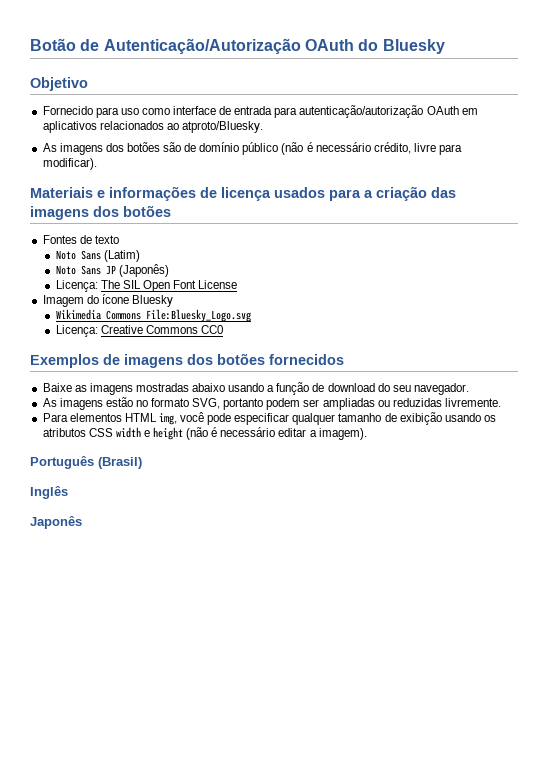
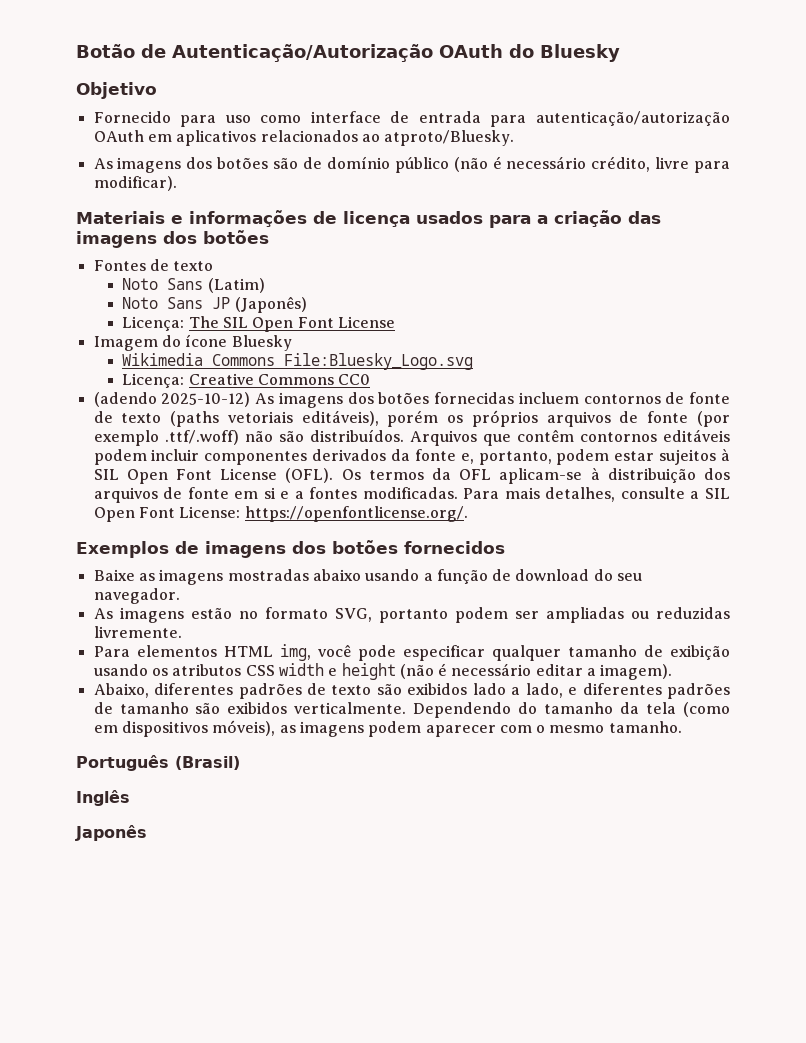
(223, 329) none -> [93,392,731,408] [93,410,730,427] [93,429,730,446] [93,448,731,465] [93,467,730,484] [93,487,731,503] [93,506,468,522] // (adendo 2025-10-12) As imagens dos botões fornecidas incluem contornos de fonte de texto (paths vetoriais editáveis), porém os próprios arquivos de fonte (por exemplo .ttf/.woff) não são distribuídos. Arquivos que contêm contornos editáveis podem incluir componentes derivados da fonte e, portanto, podem estar sujeitos à SIL Open Font License (OFL). Os termos da OFL aplicam-se à distribuição dos arquivos de fonte em si e a fontes modificadas. Para mais detalhes, consulte a SIL Open Font License: https://openfontlicense.org/.
(367, 434) none -> [93,683,730,699] [93,702,731,718] [93,720,682,737] // Abaixo, diferentes padrões de texto são exibidos lado a lado, e diferentes padrões de tamanho são exibidos verticalmente. Dependendo do tamanho da tela (como em dispositivos móveis), as imagens podem aparecer com o mesmo tamanho.

